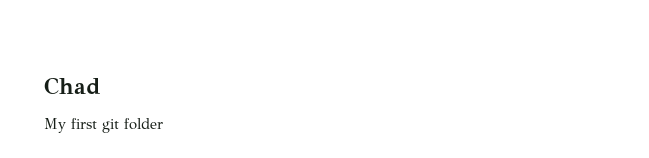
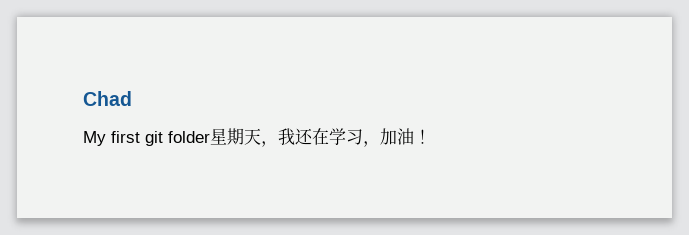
(163, 124) none -> [210,128,431,147] 星期天，我还在学习，加油！

